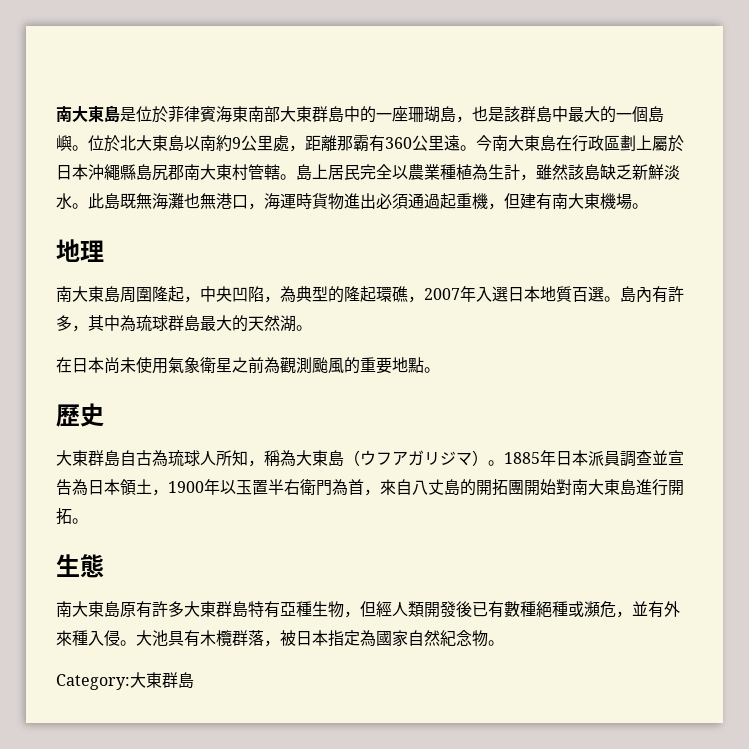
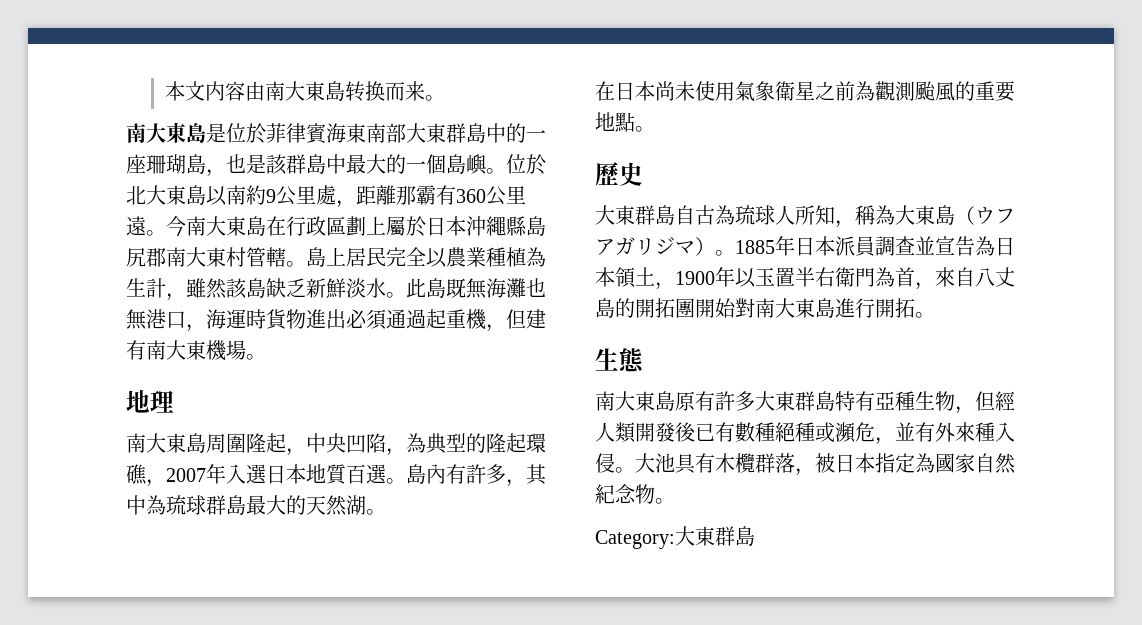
(56, 114) none -> [165,81,446,102] 本文内容由南大東島转换而来。 //

